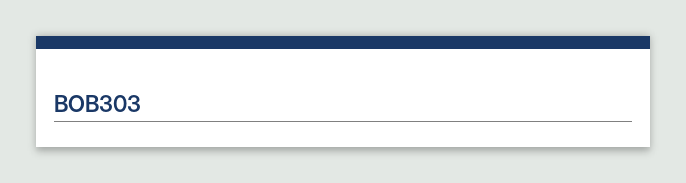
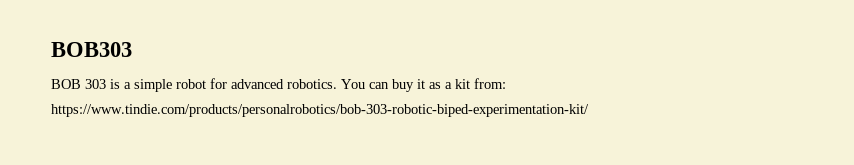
(141, 103) none -> [51,78,506,92] [51,104,589,117] // BOB 303 is a simple robot for advanced robotics. You can buy it as a kit from: https://www.tindie.com/products/personalrobotics/bob-303-robotic-biped-experimentation-kit/

